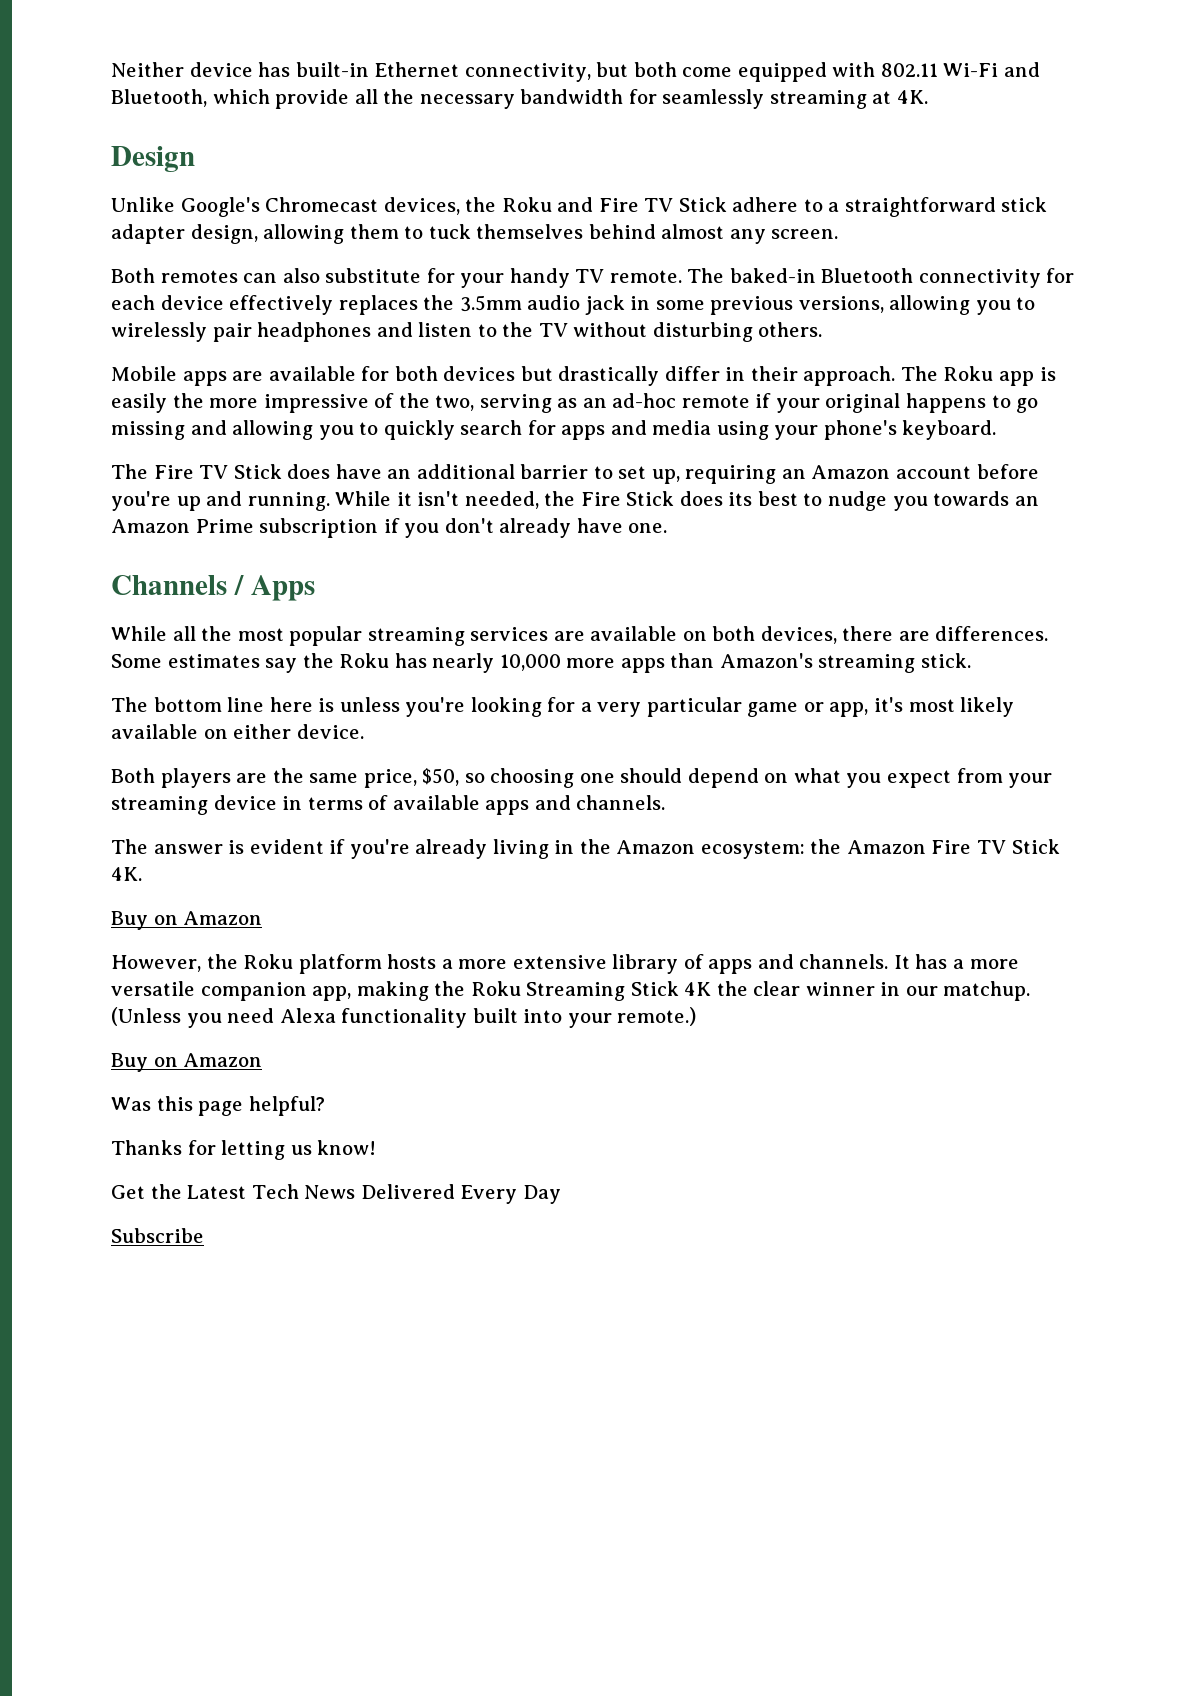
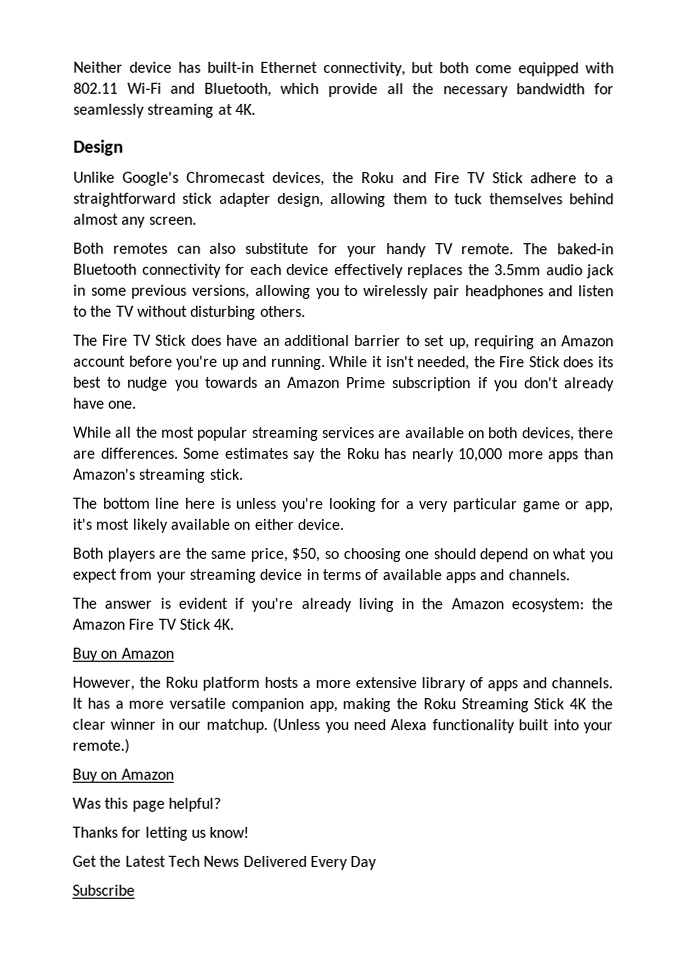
[111,366,1056,386] [111,393,1039,413] [111,420,997,440] // Mobile apps are available for both devices but drastically differ in their approach. The Roku app is easily the more impressive of the two, serving as an ad-hoc remote if your original happens to go missing and allowing you to quickly search for apps and media using your phone's keyboard. -> (306, 311) none
[111,575,315,601] // Channels / Apps -> (138, 404) none

